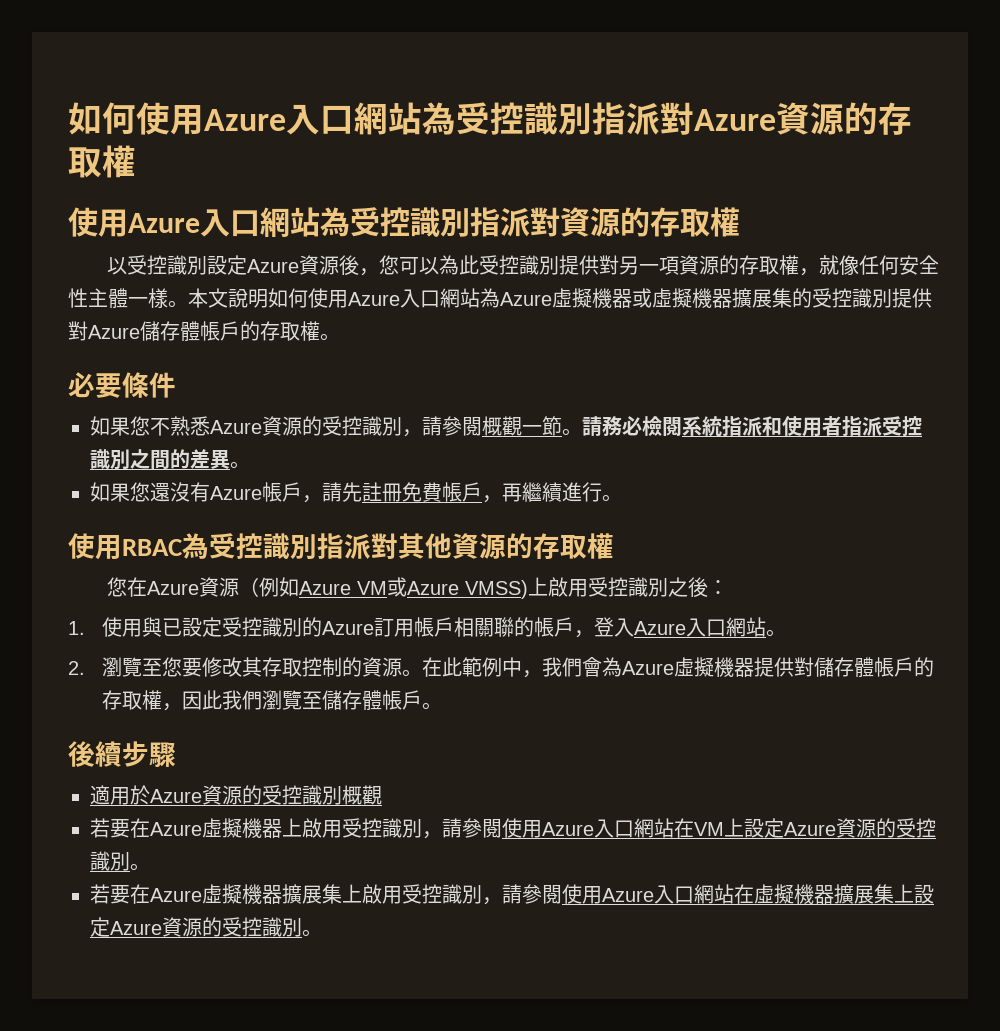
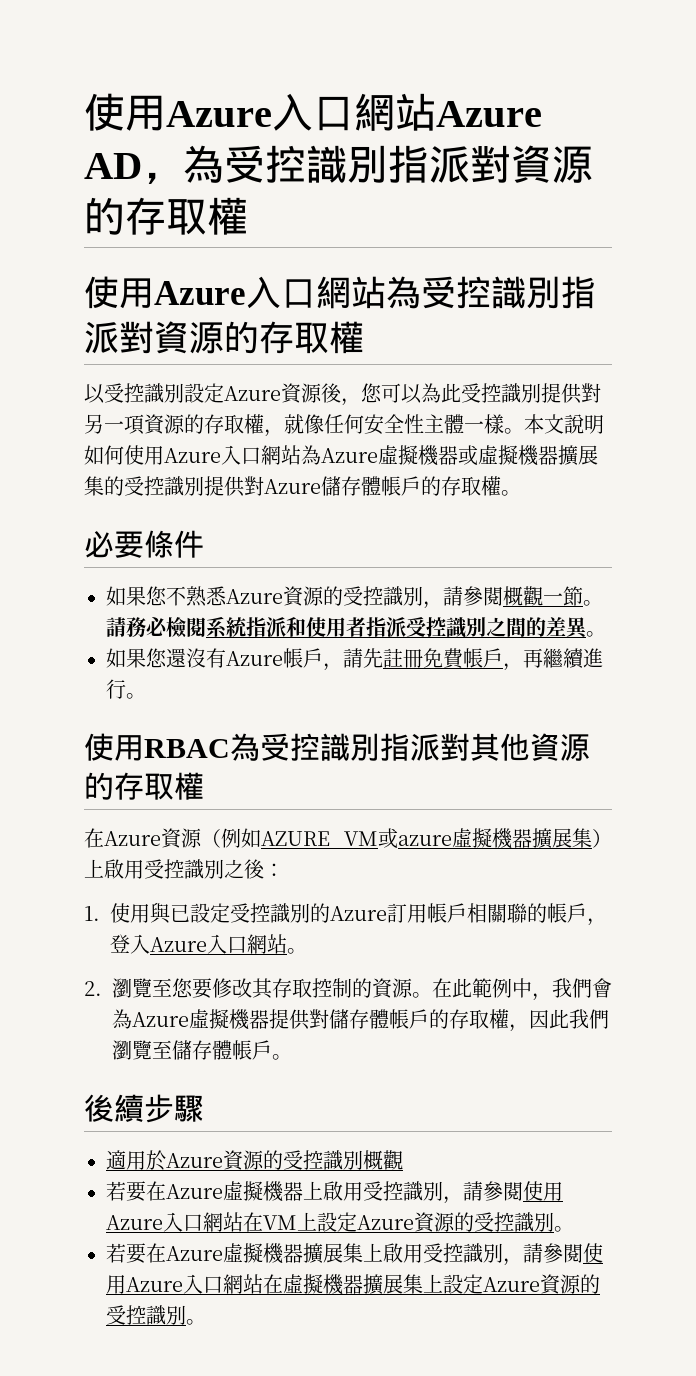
[68,102,776,135] 如何使用Azure入口網站為受控識別指派對Azure -> [84,93,542,131] [84,145,511,184] 使用Azure入口網站Azure AD，為受控識別指派對
[106,577,127,597] 您 -> (204, 786) none
[298,577,528,599] Azure VM或Azure VMSS) -> [261,828,612,849] AZURE VM或azure虛擬機器擴展集）

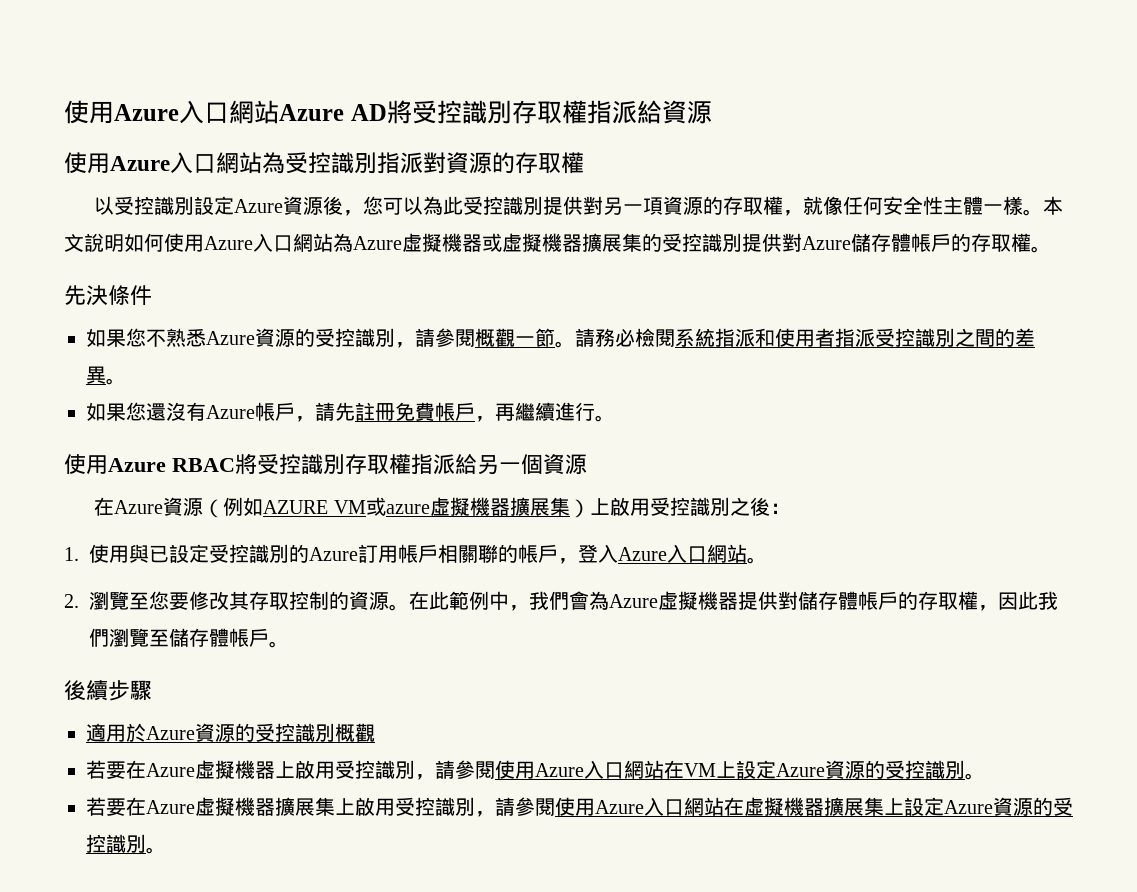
[142,145,593,184] [84,197,248,235] ，為受控識別指派對資源的存取權 -> [386,100,712,124] 將受控識別存取權指派給資源
[84,531,144,558] 必要 -> [64,285,108,305] 先決
[144,733,590,761] [84,772,204,800] RBAC為受控識別指派對其他資源的存取權 -> [108,453,587,475] Azure RBAC將受控識別存取權指派給另一個資源

